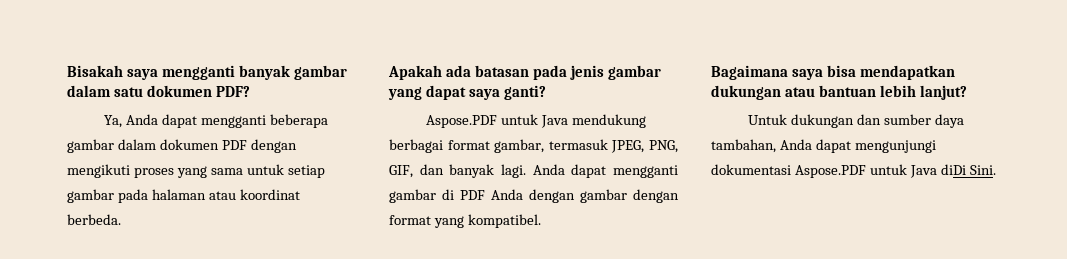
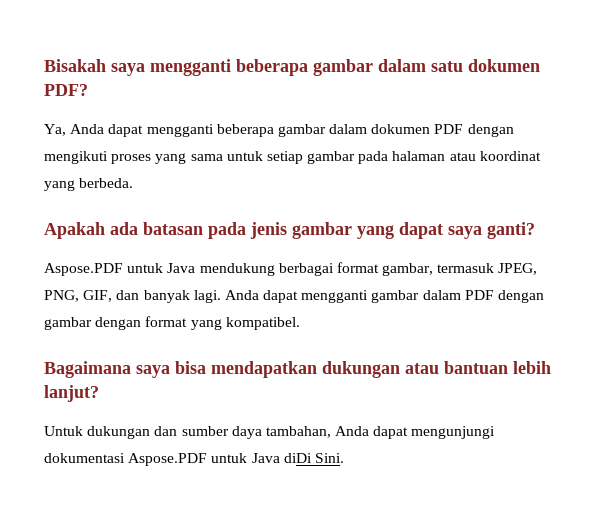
[239,65,291,80] banyak -> [236,59,308,76] beberapa
(300, 194) none -> [44,180,75,191] yang
[442,189,523,200] di PDF Anda -> [422,290,494,300] dalam PDF

